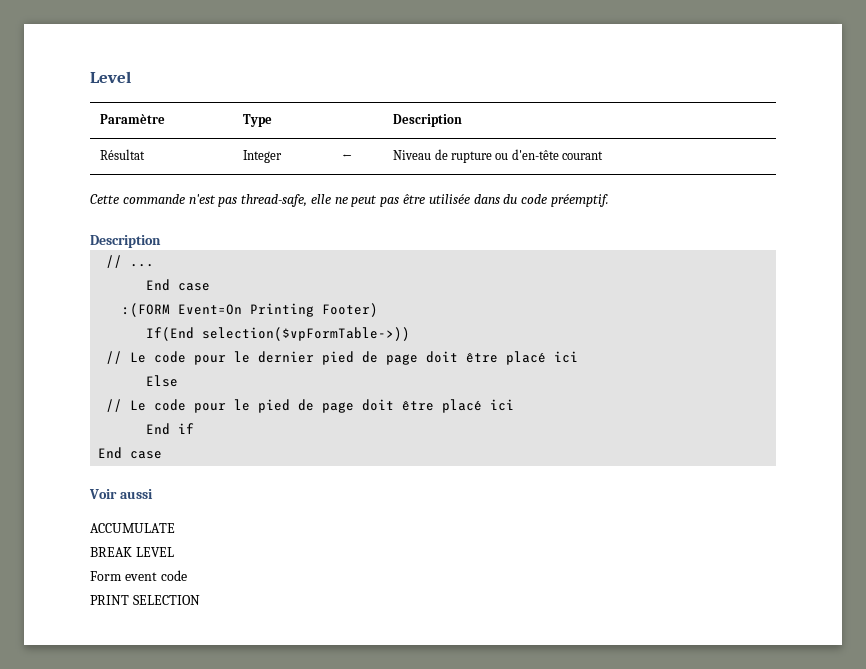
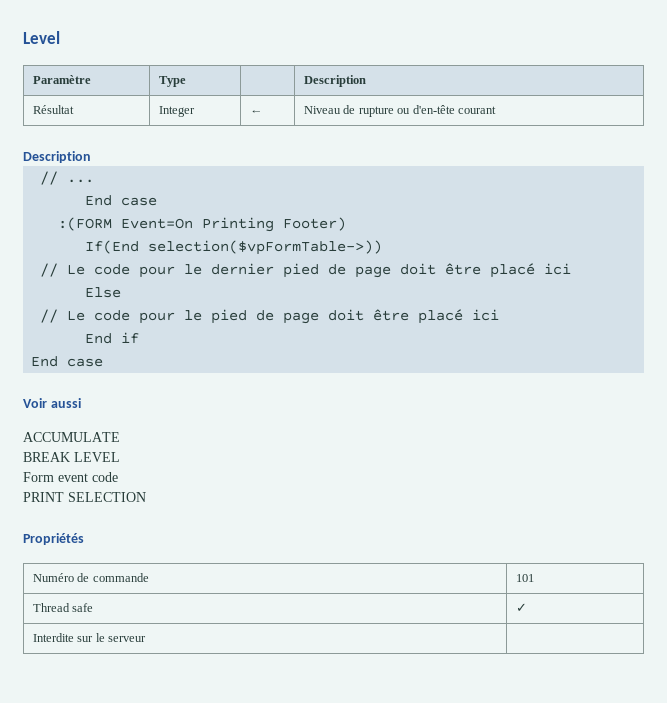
[90,194,609,207] // Cette commande n'est pas thread-safe, elle ne peut pas être utilisée dans du code préemptif. -> (496, 110) none
(200, 600) none -> [23,533,84,545] [33,573,149,582] [516,574,535,582] [33,603,94,612] [516,603,528,612] [33,633,147,642] // Propriétés // Numéro de commande | 101 // Thread safe | ✓ // Interdite sur le serveur |

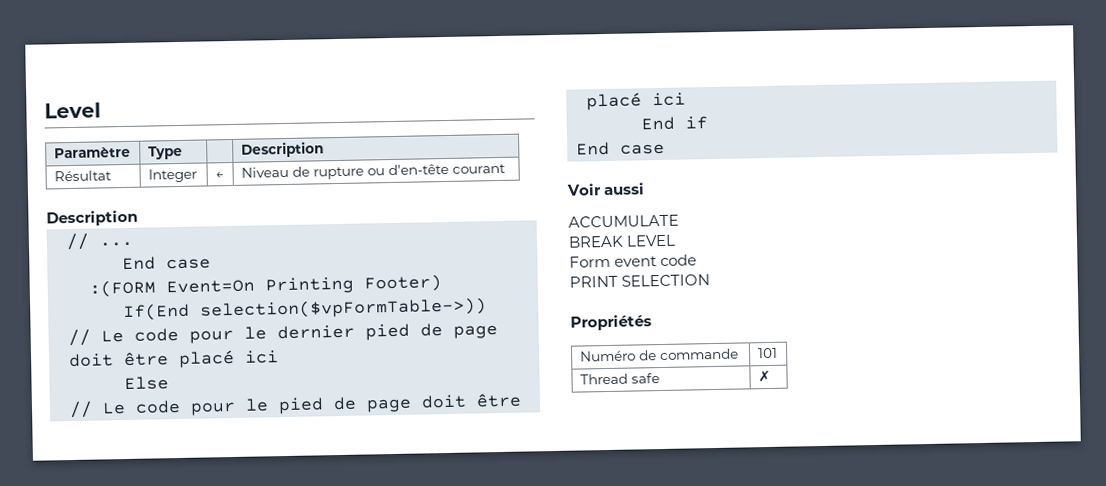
[516,603,528,612] [33,633,147,642] ✓ // Interdite sur le serveur | -> [757,369,771,383] ✗

